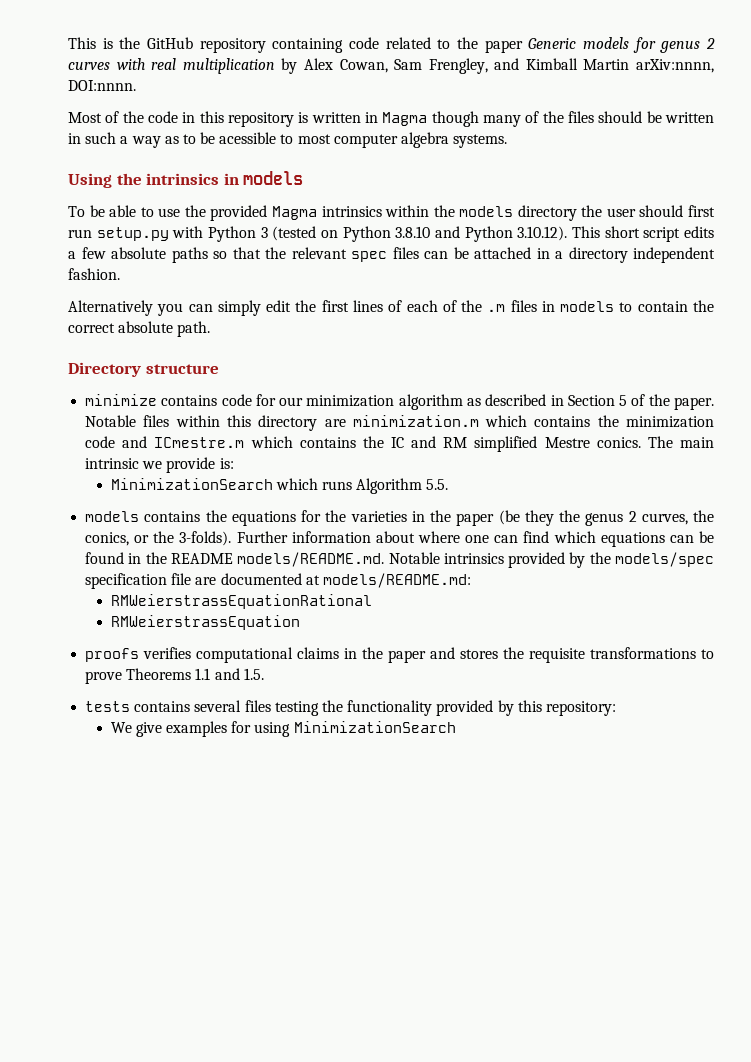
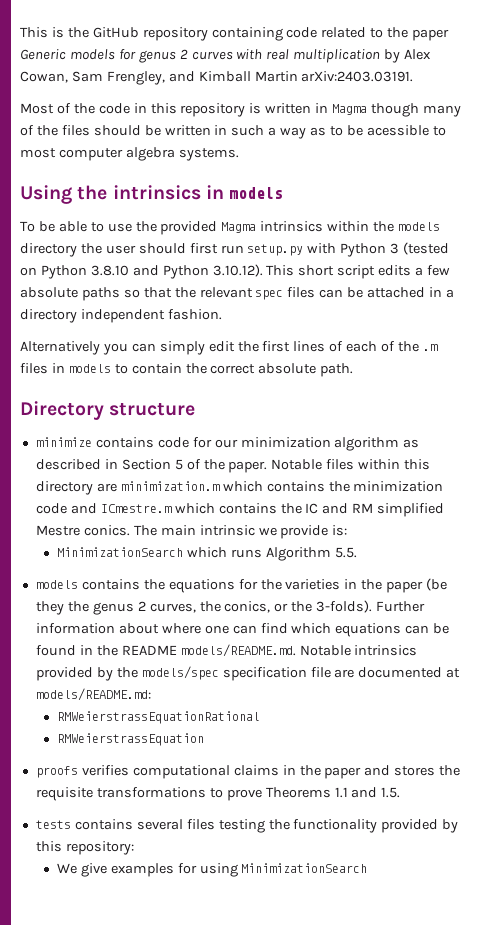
[636,59,714,73] [68,80,136,91] arXiv:nnnn, DOI:nnnn. -> [301,71,414,82] arXiv:2403.03191.

